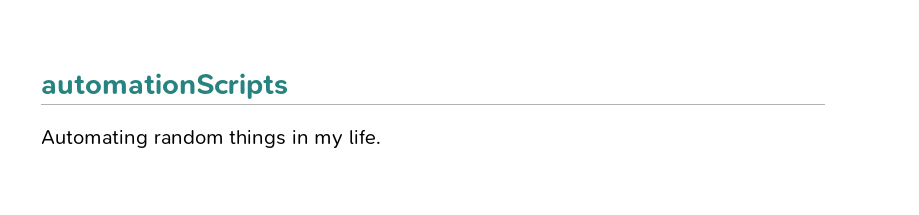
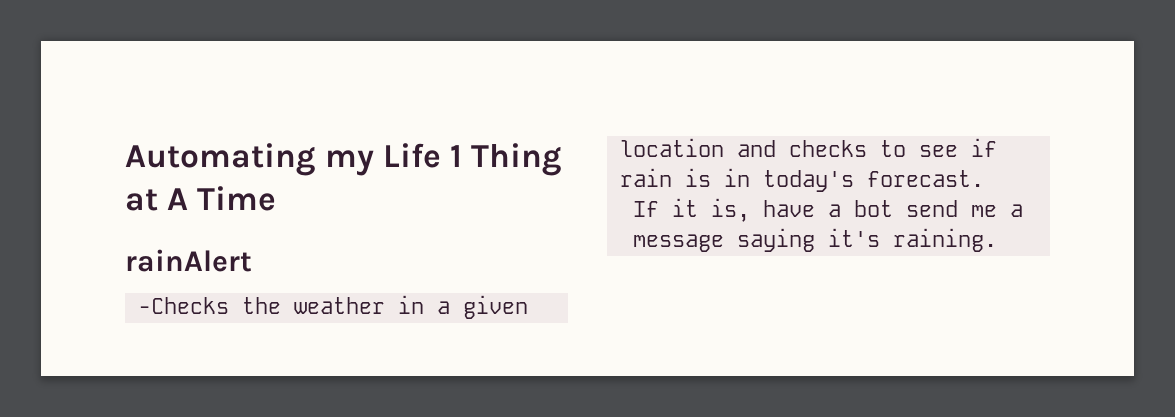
[41,73,288,99] [41,129,381,149] automationScripts // Automating random things in my life. -> [125,143,563,176] [125,186,277,211] [125,249,252,272] [138,295,529,319] [620,138,998,157] [620,168,985,192] [633,198,1024,222] [633,228,998,252] Automating my Life 1 Thing at A Time // rainAlert // -Checks the weather in a given location and checks to see if rain is in today's forecast. // If it is, have a bot send me a message saying it's raining.

